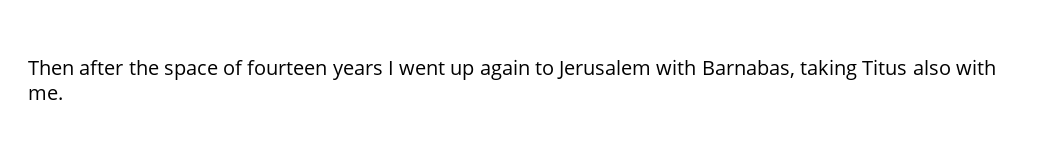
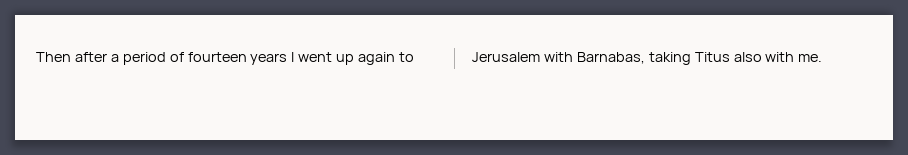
[128,60,218,80] the space -> [110,52,166,65] a period

